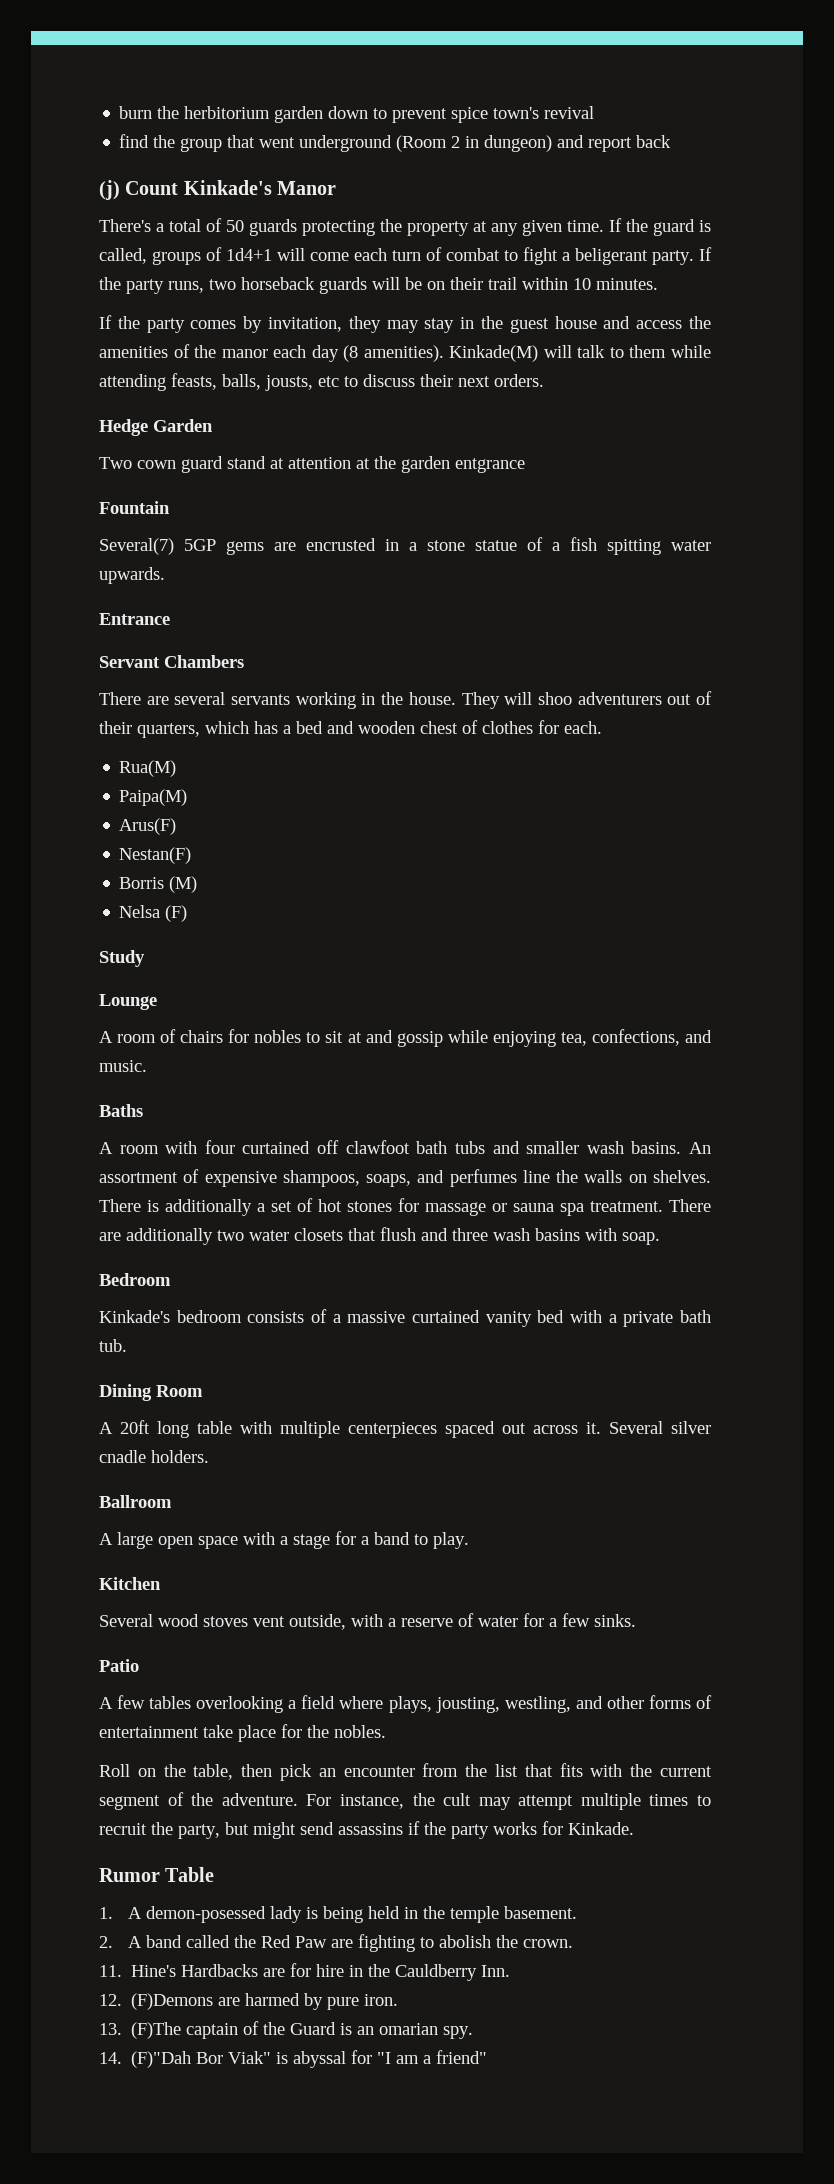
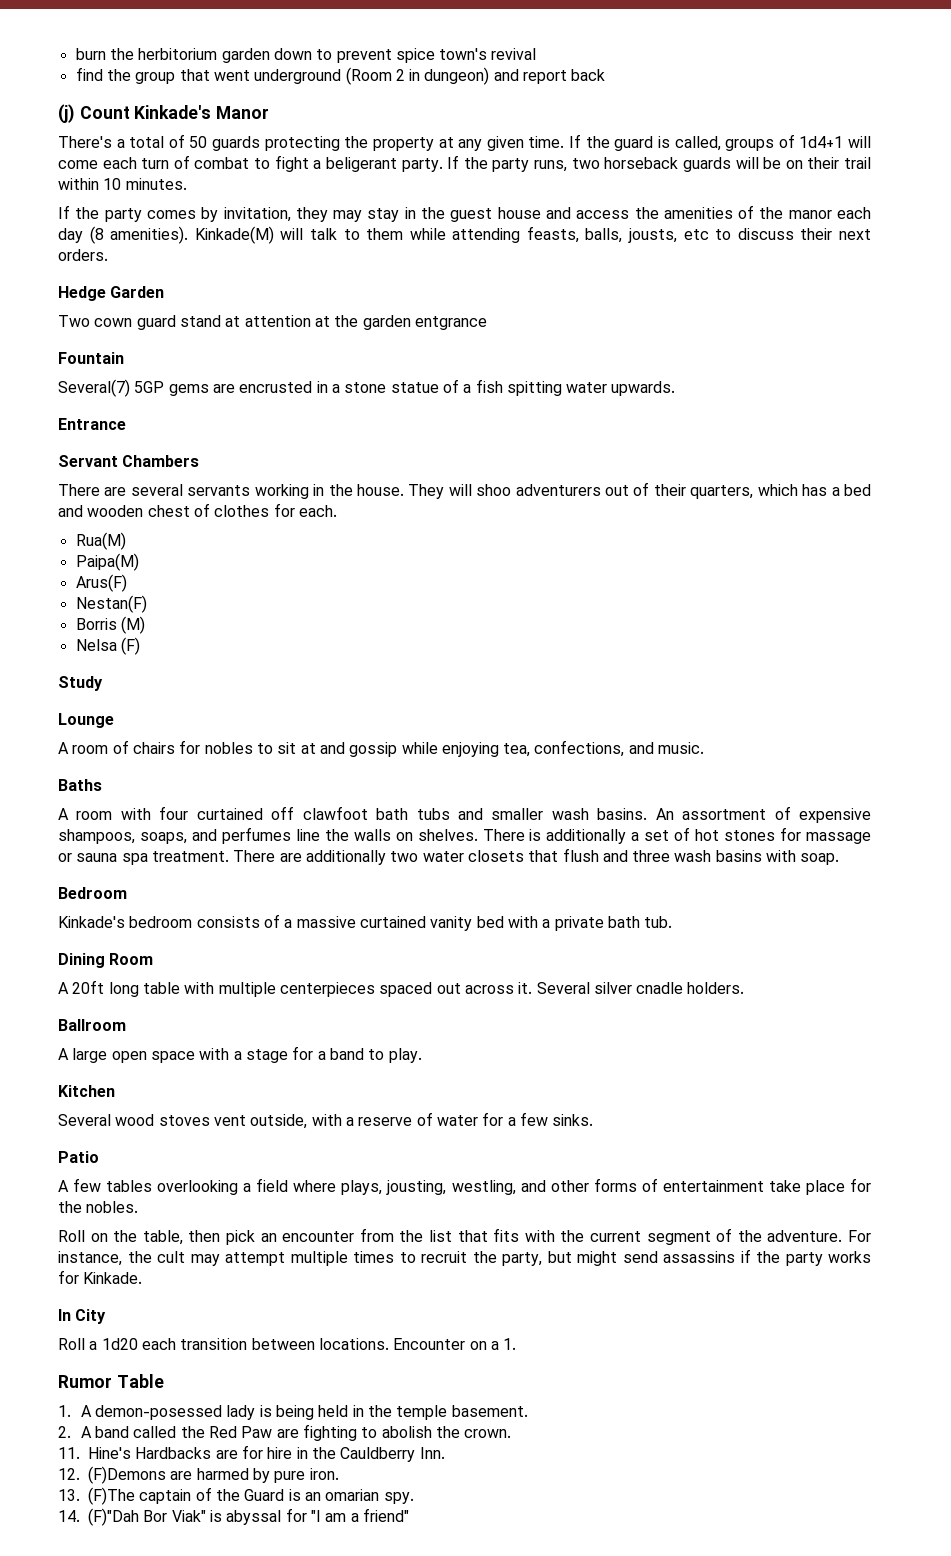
(634, 1828) none -> [58,1309,107,1324] [58,1338,517,1350] // In City // Roll a 1d20 each transition between locations. Encounter on a 1.

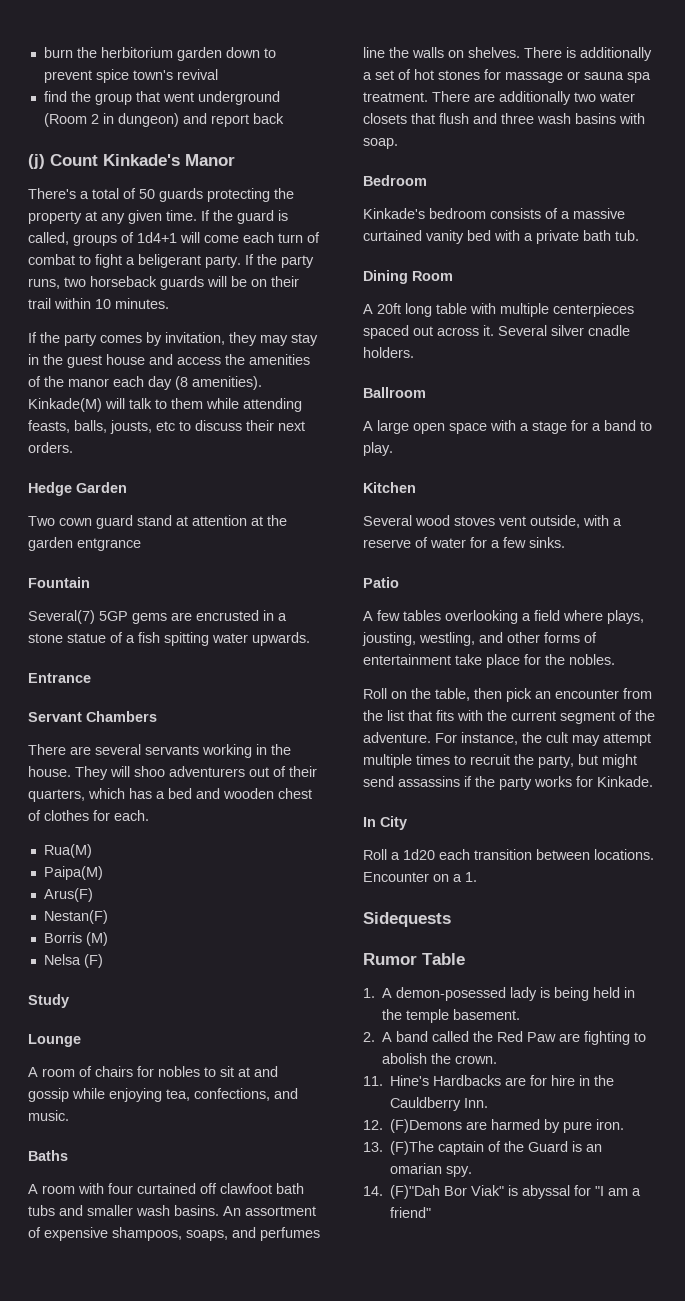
(517, 1344) none -> [363,912,451,927] // Sidequests

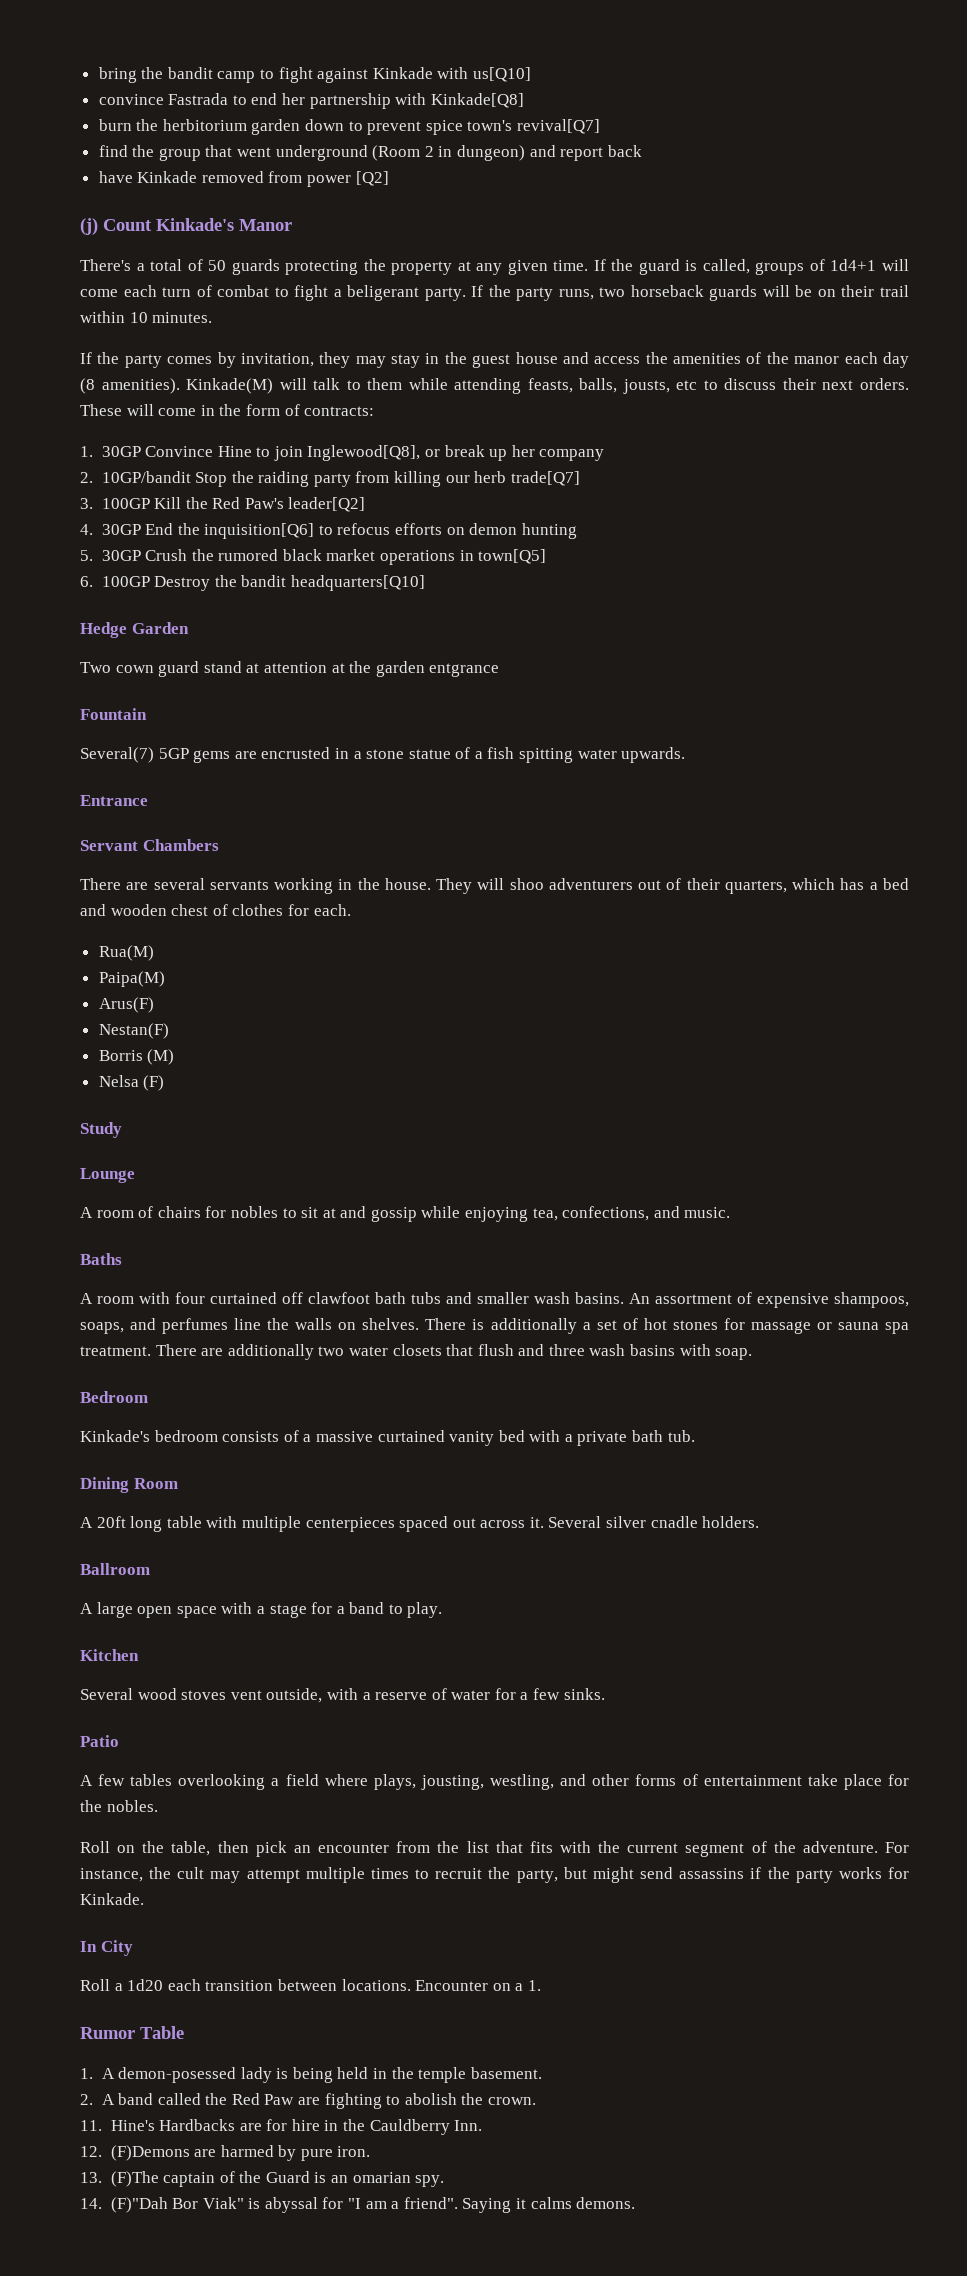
(43, 52) none -> [98,67,532,83] [98,93,524,109] bring the bandit camp to fight against Kinkade with us[Q10] // convince Fastrada to end her partnership with Kinkade[Q8] //
[176,69,218,80] revival -> [517,119,601,134] revival[Q7]
(284, 118) none -> [98,171,389,187] // have Kinkade removed from power [Q2]
(73, 447) none -> [80,404,375,416] [80,445,605,461] [80,471,580,487] [80,497,366,512] [80,523,577,539] [80,549,547,565] [80,575,425,591] These will come in the form of contracts: // 1. 30GP Convince Hine to join Inglewood[Q8], or break up her company // 2. 10GP/bandit Stop the raiding party from killing our herb trade[Q7] // 3. 100GP Kill the Red Paw's leader[Q2] // 4. 30GP End the inquisition[Q6] to refocus efforts on demon hunting // 5. 30GP Crush the rumored black market operations in town[Q5] // 6. 100GP Destroy the bandit headquarters[Q10]
[363,912,451,927] // Sidequests -> (541, 1985) none
[390,1207,432,1218] friend" -> [403,2197,636,2213] friend". Saying it calms demons.

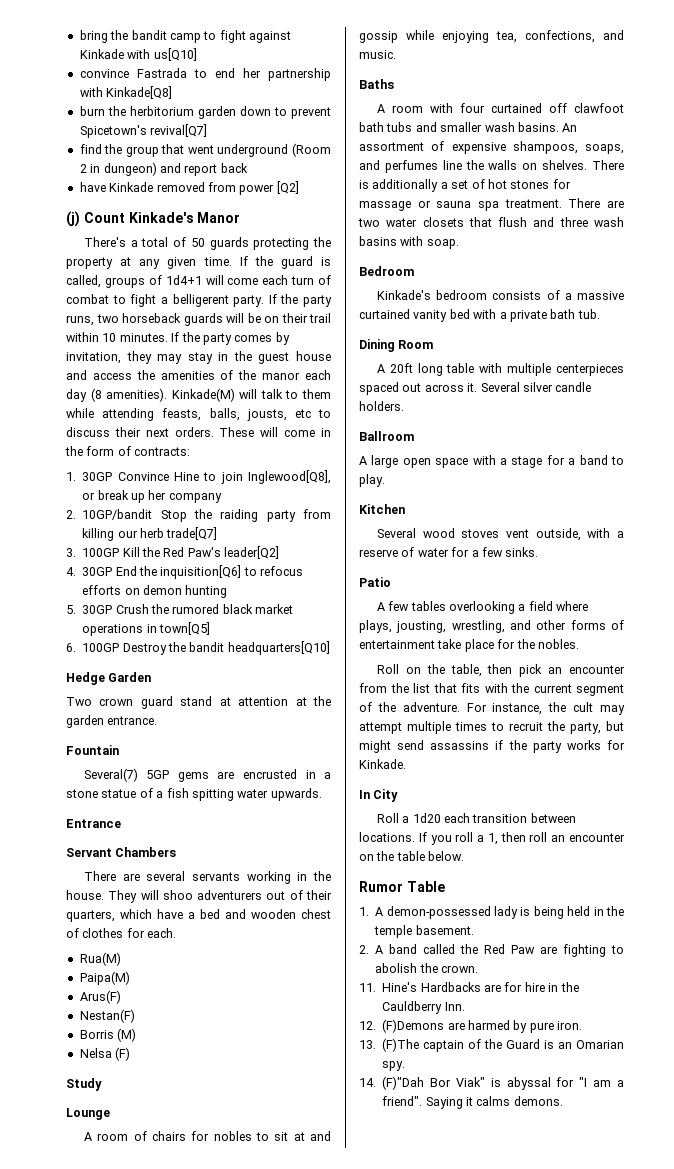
[425,120,513,135] spice town's -> [79,125,147,138] Spicetown's
[347,285,420,301] beligerant -> [172,294,229,307] belligerent
(213, 317) // -> (168, 337) none
[115,665,154,673] cown -> [99,698,134,706] crown
[429,663,500,677] entgrance -> [107,716,158,725] entrance.
[840,878,865,890] has -> [157,909,183,919] have
[227,1344,314,1360] additionally -> (624, 204) none
[650,1516,698,1528] cnadle -> [555,382,592,392] candle
[490,1774,555,1790] westling, -> [451,620,505,633] wrestling,
[415,1980,541,1991] Encounter on a 1. -> [418,832,625,845] [359,851,465,861] If you roll a 1, then roll an encounter on the table below.
[118,2067,237,2083] demon-posessed -> [386,906,491,919] demon-possessed
[352,2172,411,2183] omarian -> [576,1040,624,1049] Omarian

